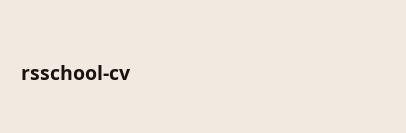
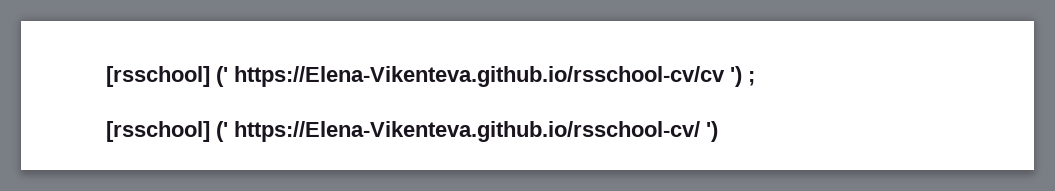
[21,65,131,80] rsschool-cv -> [106,66,755,87] [106,121,718,142] [rsschool] (' https://Elena-Vikenteva.github.io/rsschool-cv/cv ') ; // [rsschool] (' https://Elena-Vikenteva.github.io/rsschool-cv/ ')

